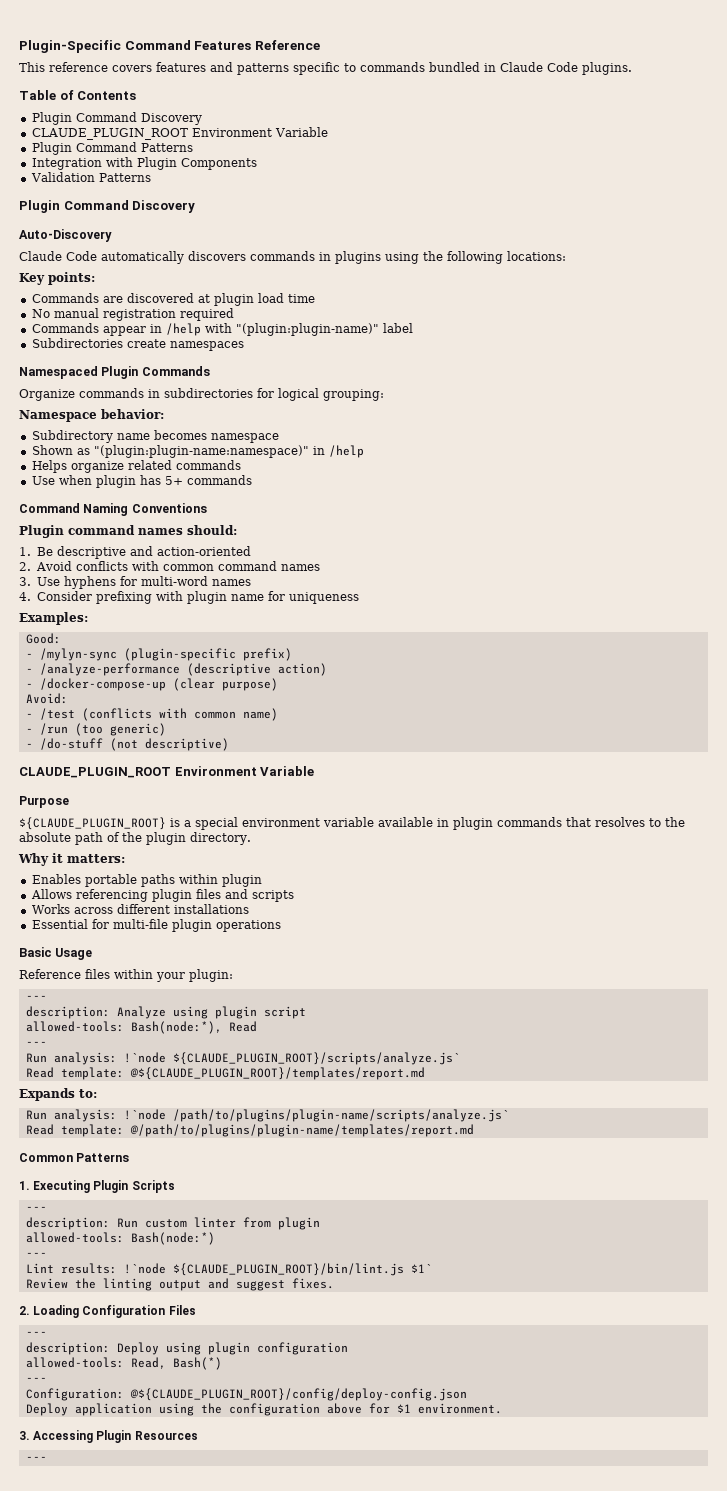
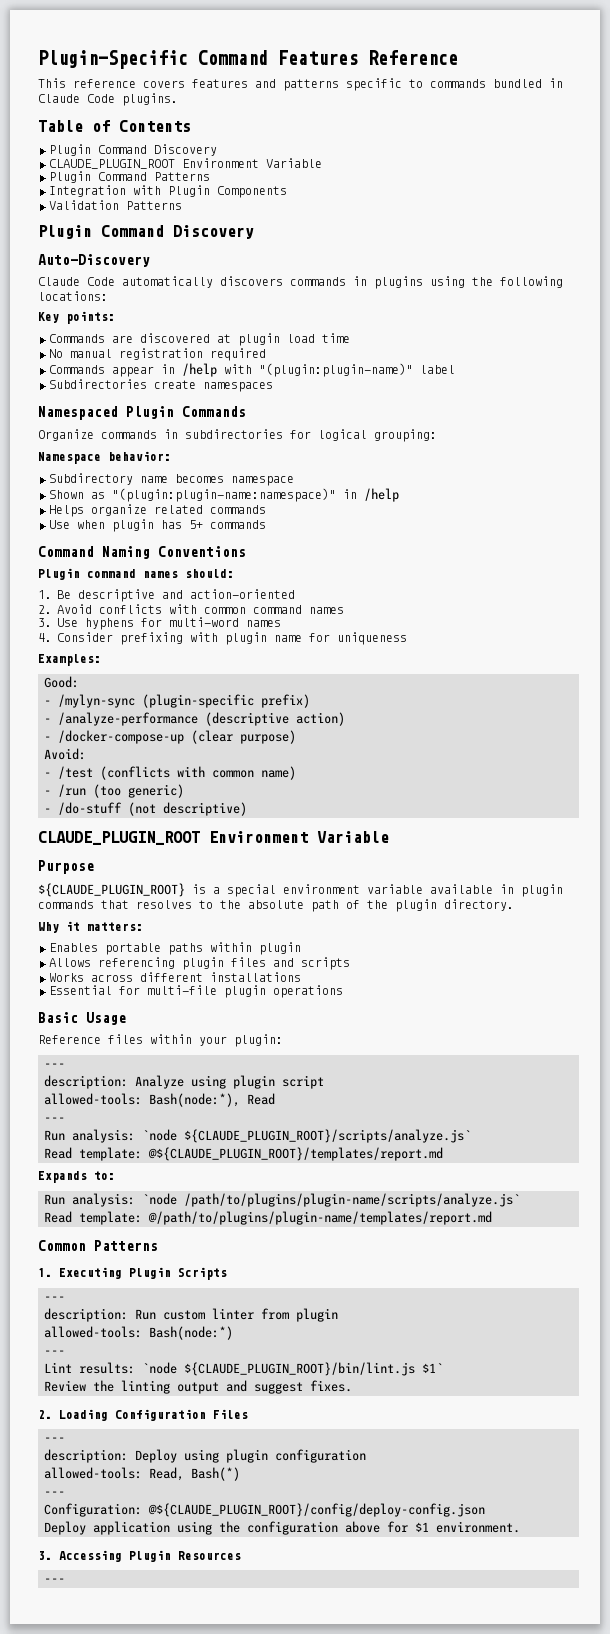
[123,1052,166,1063] !`node -> [142,1129,177,1141] `node
[123,1109,166,1120] !`node -> [142,1193,177,1205] `node
[123,1263,166,1274] !`node -> [142,1362,177,1374] `node

